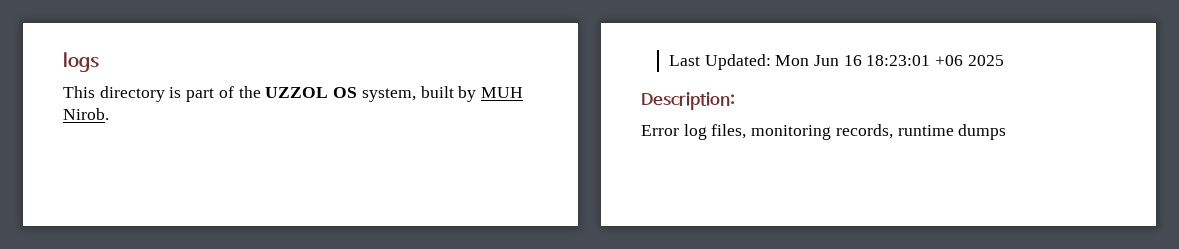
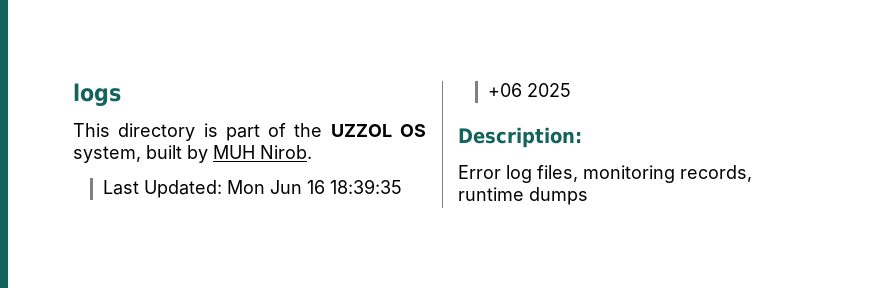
[866,55,931,66] 18:23:01 -> [329,179,402,194] 18:39:35

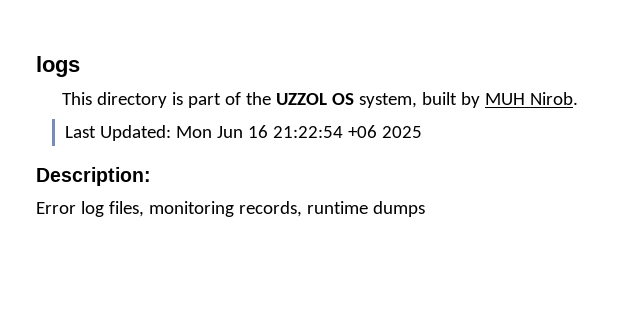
[329,179,402,194] 18:39:35 -> [272,126,343,138] 21:22:54

